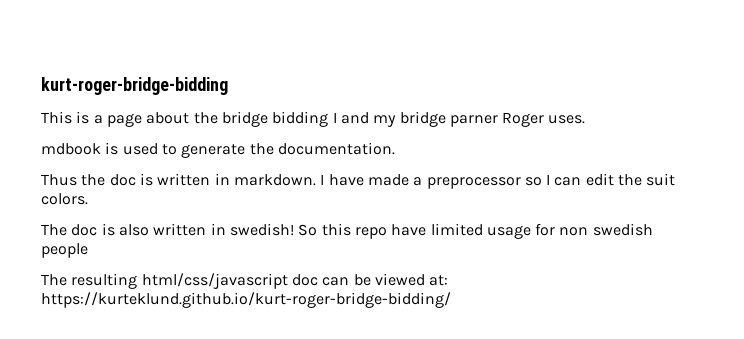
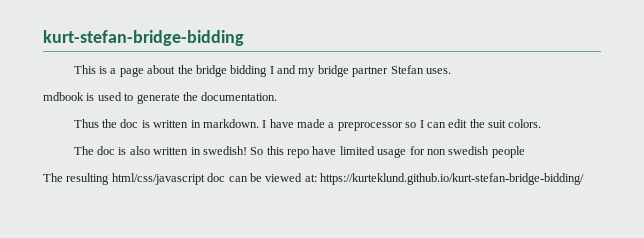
[41,77,228,95] kurt-roger-bridge-bidding -> [43,30,244,46] kurt-stefan-bridge-bidding
[449,112,545,127] parner Roger -> [352,65,424,77] partner Stefan
[41,292,451,308] https://kurteklund.github.io/kurt-roger-bridge-bidding/ -> [320,173,584,185] https://kurteklund.github.io/kurt-stefan-bridge-bidding/

